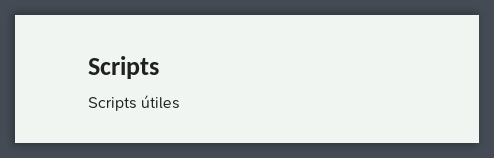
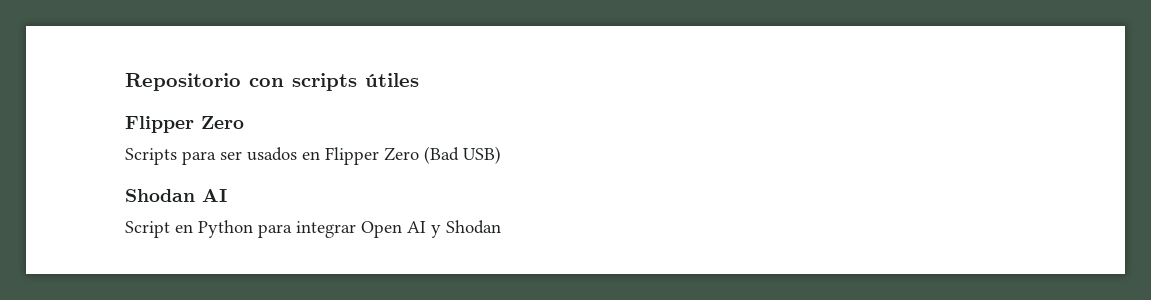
[88,56,159,79] [88,95,181,111] Scripts // Scripts útiles -> [125,73,419,91] [125,116,244,133] [125,146,501,165] [125,189,227,202] [125,220,501,238] Repositorio con scripts útiles // Flipper Zero // Scripts para ser usados en Flipper Zero (Bad USB) // Shodan AI // Script en Python para integrar Open AI y Shodan

